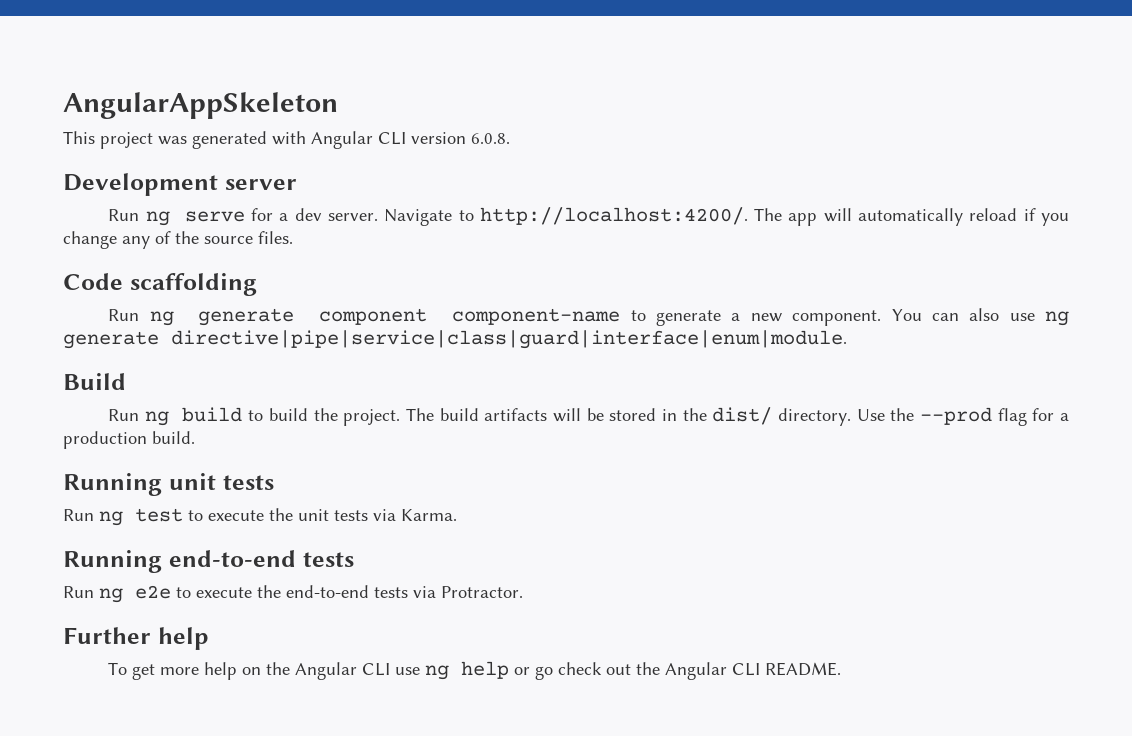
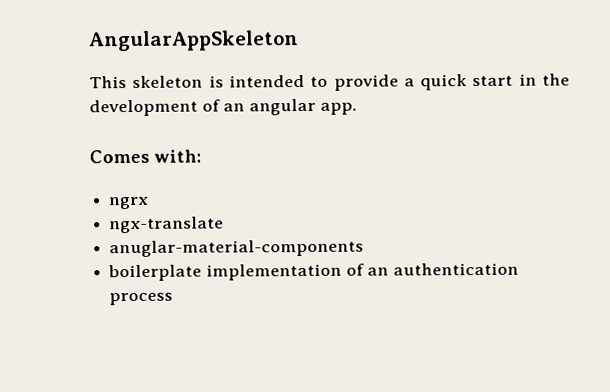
[100,131,510,149] [63,173,297,196] [108,207,1069,226] [63,231,293,249] [63,273,257,296] [108,308,1069,326] [63,330,847,349] [63,373,126,390] [108,407,1070,426] [63,431,195,449] [63,473,274,496] [63,508,457,526] [63,550,354,573] [63,585,523,603] [63,627,209,650] [108,661,842,680] project was generated with Angular CLI version 6.0.8. // Development server // Run ng serve for a dev server. Navigate to http://localhost:4200/. The app will automatically reload if you change any of the source files. // Code scaffolding // Run ng generate component component-name to generate a new component. You can also use ng generate directive|pipe|service|class|guard|interface|enum|module. // Build // Run ng build to build the project. The build artifacts will be stored in the dist/ directory. Use the --prod flag for a production build. // Running unit tests // Run ng test to execute the unit tests via Karma. // Running end-to-end tests // Run ng e2e to execute the end-to-end tests via Protractor. // Further help // To get more help on the Angular CLI use ng help or go check out the Angular CLI README. -> [132,73,570,91] [89,98,357,117] [89,149,202,164] [109,196,150,210] [109,216,225,234] [109,239,365,258] [108,262,520,282] [109,292,174,306] skeleton is intended to provide a quick start in the development of an angular app. // Comes with: // ngrx // ngx-translate // anuglar-material-components // boilerplate implementation of an authentication process

